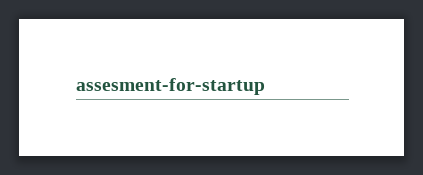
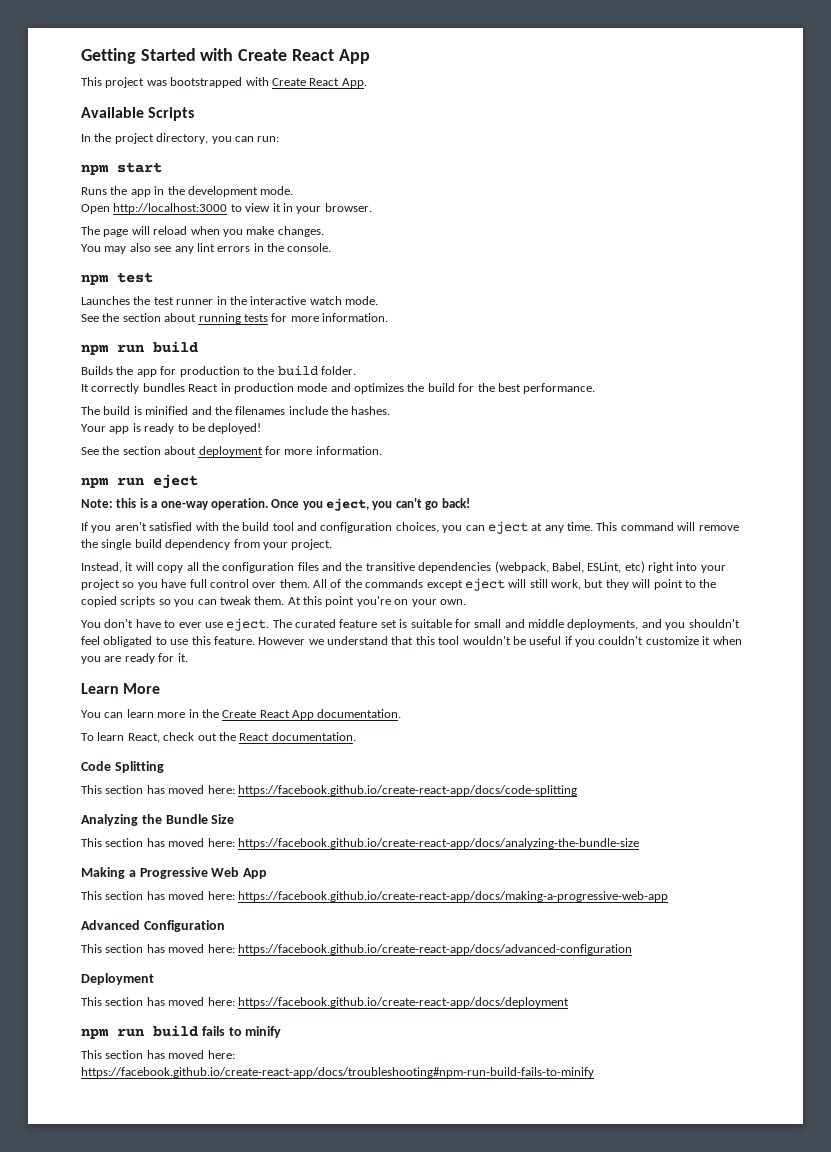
[76,78,265,95] assesment-for-startup -> [81,48,370,64] [81,77,367,88] [81,107,195,121] [81,133,280,144] [81,162,162,175] [81,186,294,197] [81,203,372,214] [81,226,324,237] [81,243,332,254] [81,272,153,285] [81,296,378,305] [81,313,388,324] [81,341,198,355] [81,365,356,377] [81,383,596,394] [81,406,391,415] [81,423,262,434] [81,446,382,457] [81,474,198,489] [81,498,470,511] [81,521,739,534] [81,539,333,550] [81,561,726,573] [81,578,717,591] [81,596,466,607] [81,618,740,631] [81,636,742,647] [81,653,188,664] [81,683,161,694] [81,709,402,720] [81,732,356,743] [81,761,164,773] [81,785,577,796] [81,814,235,826] [81,838,639,849] [81,867,268,879] [81,891,668,902] [81,920,225,932] [81,944,632,955] [81,973,154,985] [81,997,569,1008] [81,1025,282,1039] [81,1050,235,1059] [81,1067,594,1078] Getting Started with Create React App // This project was bootstrapped with Create React App. // Available Scripts // In the project directory, you can run: // npm start // Runs the app in the development mode. // Open http://localhost:3000 to view it in your browser. // The page will reload when you make changes. // You may also see any lint errors in the console. // npm test // Launches the test runner in the interactive watch mode. // See the section about running tests for more information. // npm run build // Builds the app for production to the build folder. // It correctly bundles React in production mode and optimizes the build for the best performance. // The build is minified and the filenames include the hashes. // Your app is ready to be deployed! // See the section about deployment for more information. // npm run eject // Note: this is a one-way operation. Once you eject, you can't go back! // If you aren't satisfied with the build tool and configuration choices, you can eject at any time. This command will remove the single build dependency from your project. // Instead, it will copy all the configuration files and the transitive dependencies (webpack, Babel, ESLint, etc) right into your project so you have full control over them. All of the commands except eject will still work, but they will point to the copied scripts so you can tweak them. At this point you're on your own. // You don't have to ever use eject. The curated feature set is suitable for small and middle deployments, and you shouldn't feel obligated to use this feature. However we understand that this tool wouldn't be useful if you couldn't customize it when you are ready for it. // Learn More // You can learn more in the Create React App documentation. // To learn React, check out the React documentation. // Code Splitting // This section has moved here: https://facebook.github.io/create-react-app/docs/code-splitting // Analyzing the Bundle Size // This section has moved here: https://facebook.github.io/create-react-app/docs/analyzing-the-bundle-size // Making a Progressive Web App // This section has moved here: https://facebook.github.io/create-react-app/docs/making-a-progressive-web-app // Advanced Configuration // This section has moved here: https://facebook.github.io/create-react-app/docs/advanced-configuration // Deployment // This section has moved here: https://facebook.github.io/create-react-app/docs/deployment // npm run build fails to minify // This section has moved here: https://facebook.github.io/create-react-app/docs/troubleshooting#npm-run-build-fails-to-minify

